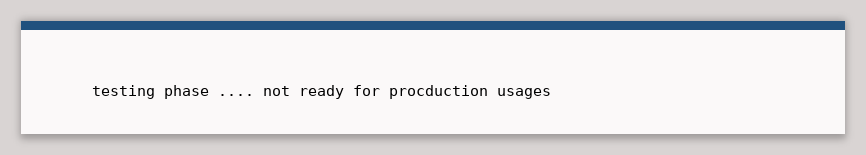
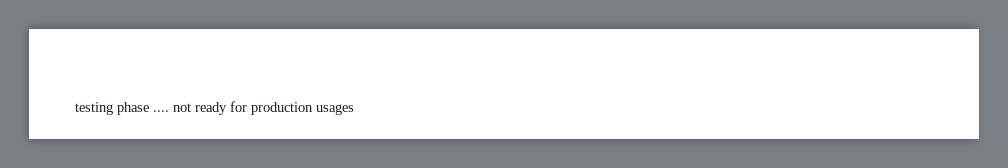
[389,85,488,99] procduction -> [251,102,313,115] production

